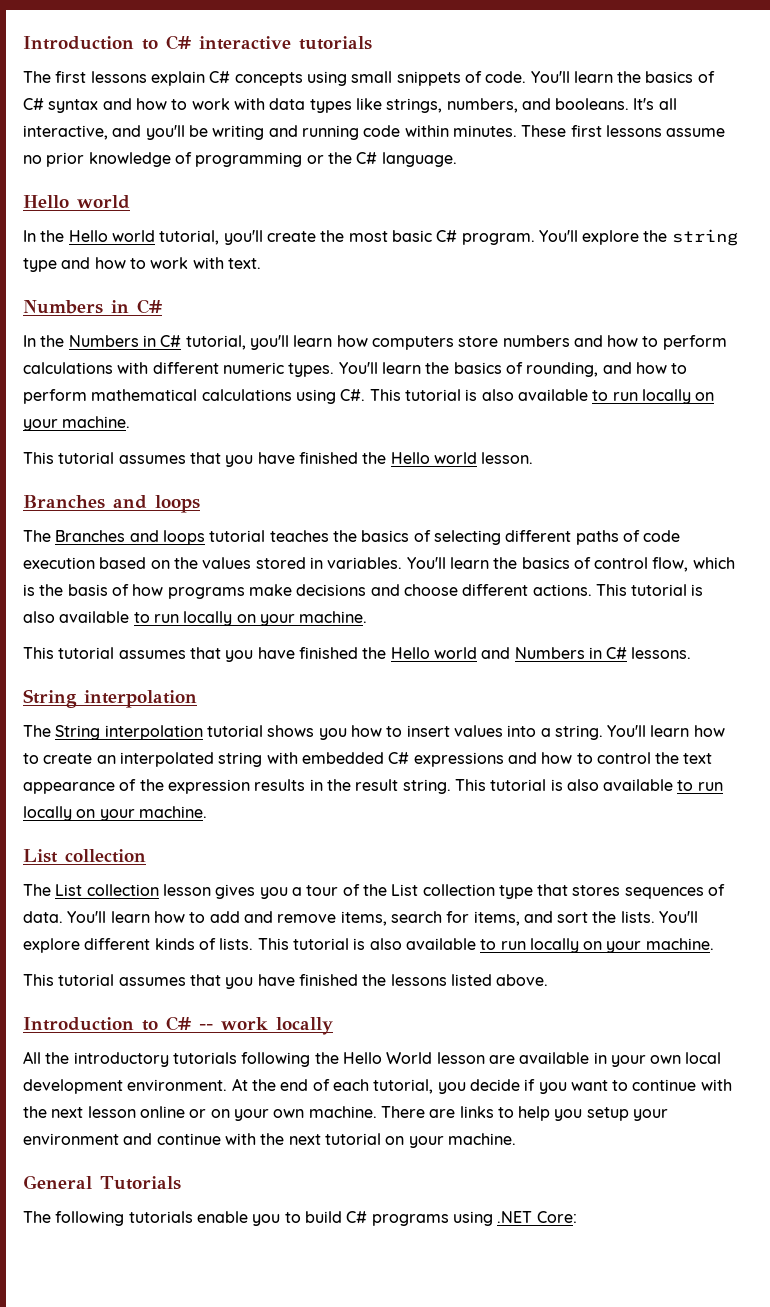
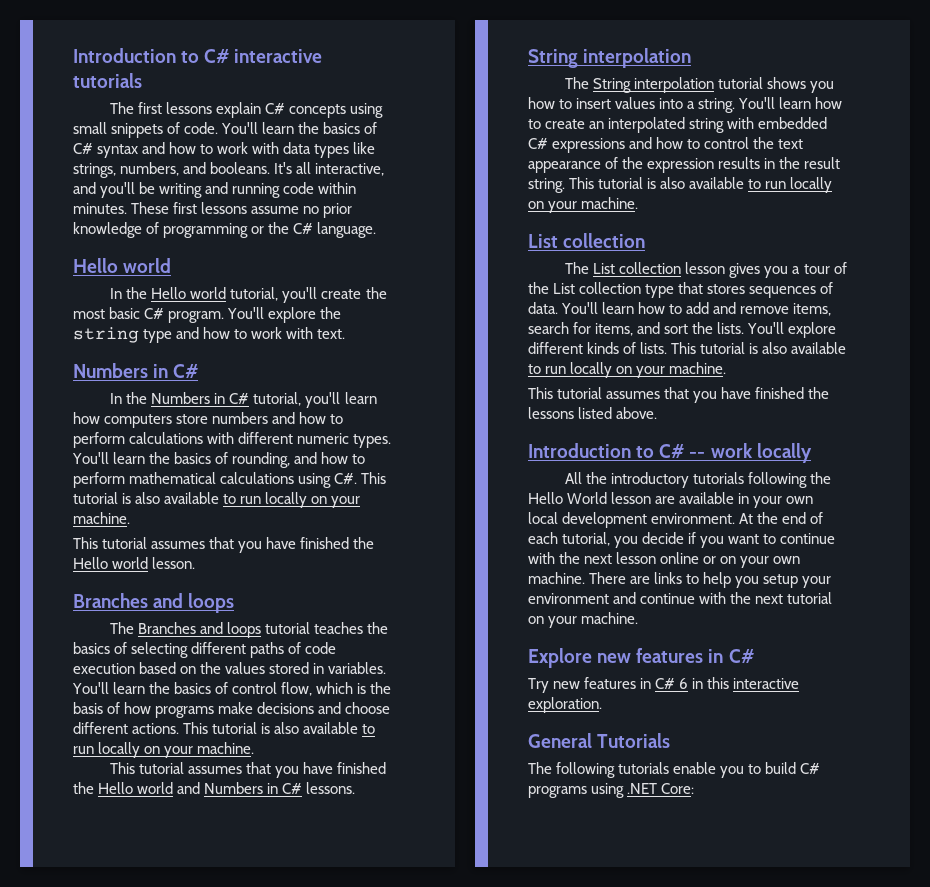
(516, 1139) none -> [528,648,754,668] [528,677,800,693] [528,697,602,713] // Explore new features in C# // Try new features in C# 6 in this interactive exploration.

